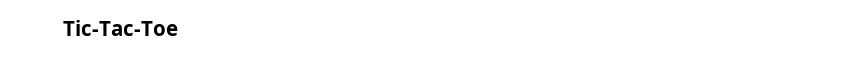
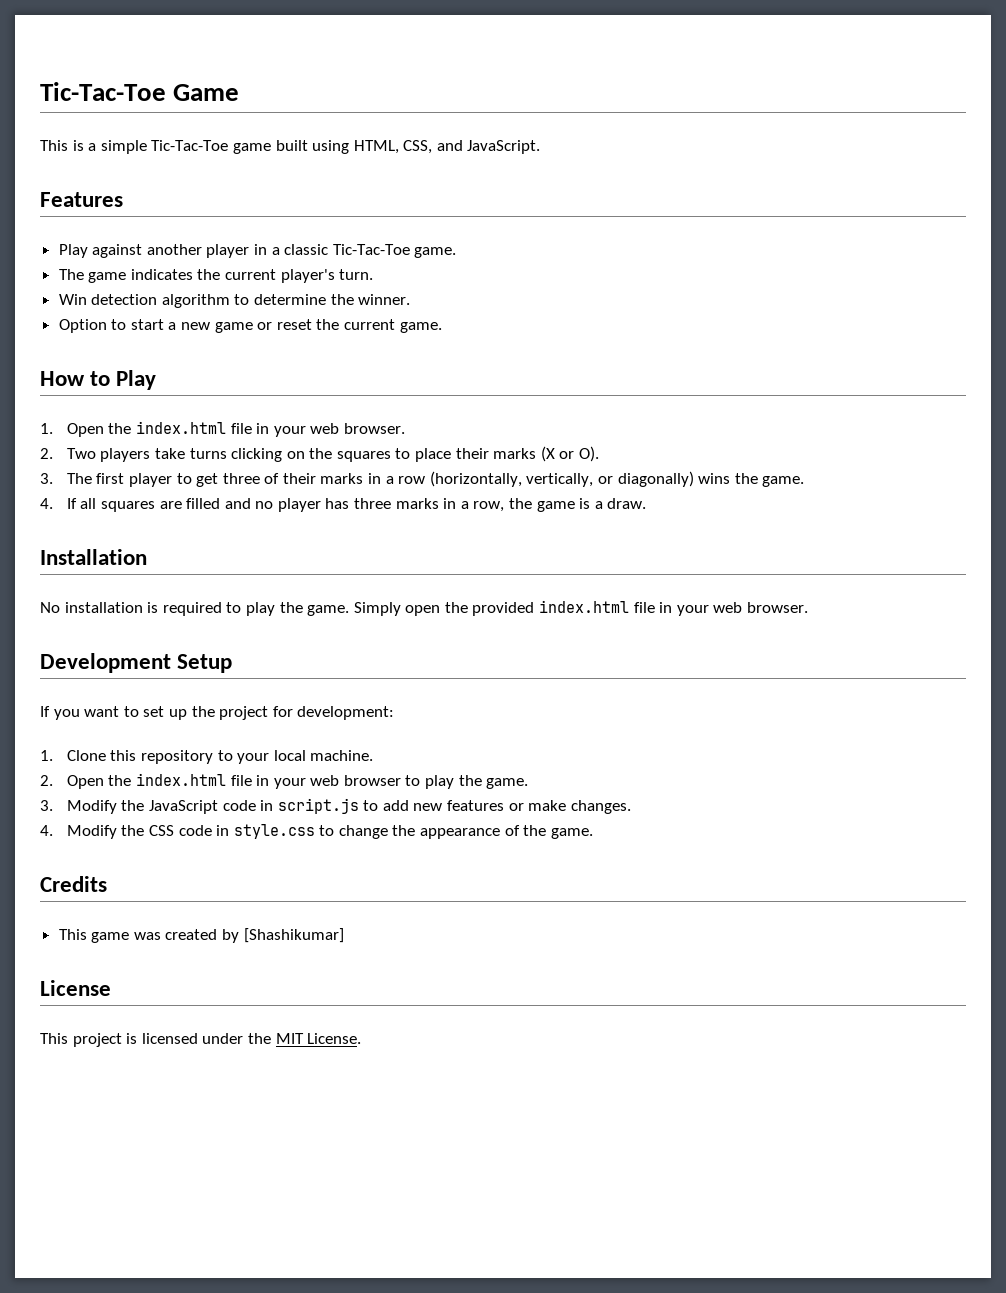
[63,20,178,36] Tic-Tac-Toe -> [40,82,240,101] [40,140,541,154] [40,192,123,207] [58,244,457,258] [58,269,374,283] [58,294,411,308] [58,319,442,333] [40,370,157,390] [40,421,405,437] [40,446,600,462] [40,471,805,487] [40,498,647,512] [40,549,147,565] [40,600,809,616] [40,653,233,673] [40,706,395,720] [40,750,374,764] [40,773,529,789] [40,798,631,814] [40,824,593,839] [40,876,107,892] [58,928,344,943] [40,980,111,996] [40,1033,362,1047] Tic-Tac-Toe Game // This is a simple Tic-Tac-Toe game built using HTML, CSS, and JavaScript. // Features // Play against another player in a classic Tic-Tac-Toe game. // The game indicates the current player's turn. // Win detection algorithm to determine the winner. // Option to start a new game or reset the current game. // How to Play // 1. Open the index.html file in your web browser. // 2. Two players take turns clicking on the squares to place their marks (X or O). // 3. The first player to get three of their marks in a row (horizontally, vertically, or diagonally) wins the game. // 4. If all squares are filled and no player has three marks in a row, the game is a draw. // Installation // No installation is required to play the game. Simply open the provided index.html file in your web browser. // Development Setup // If you want to set up the project for development: // 1. Clone this repository to your local machine. // 2. Open the index.html file in your web browser to play the game. // 3. Modify the JavaScript code in script.js to add new features or make changes. // 4. Modify the CSS code in style.css to change the appearance of the game. // Credits // This game was created by [Shashikumar] // License // This project is licensed under the MIT License.

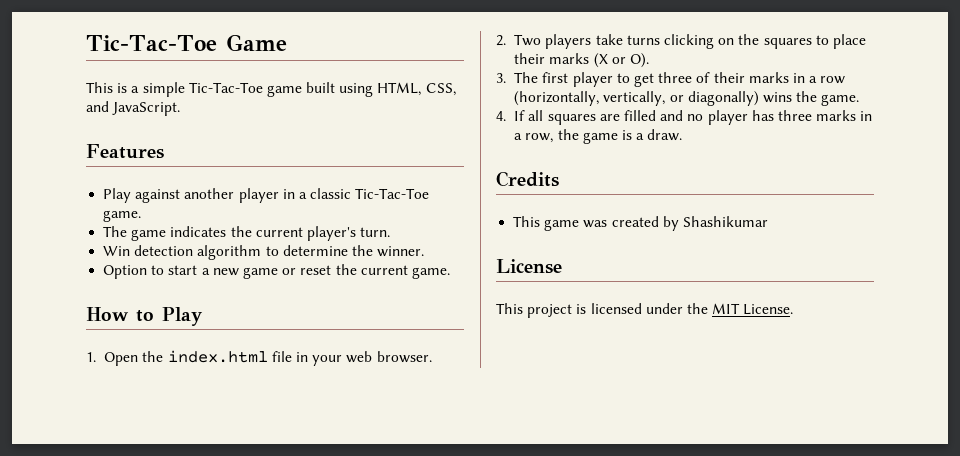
[40,549,147,565] [40,600,809,616] [40,653,233,673] [40,706,395,720] [40,750,374,764] [40,773,529,789] [40,798,631,814] [40,824,593,839] // Installation // No installation is required to play the game. Simply open the provided index.html file in your web browser. // Development Setup // If you want to set up the project for development: // 1. Clone this repository to your local machine. // 2. Open the index.html file in your web browser to play the game. // 3. Modify the JavaScript code in script.js to add new features or make changes. // 4. Modify the CSS code in style.css to change the appearance of the game. -> (683, 135) none
[243,928,344,943] [Shashikumar] -> [682,216,768,227] Shashikumar

